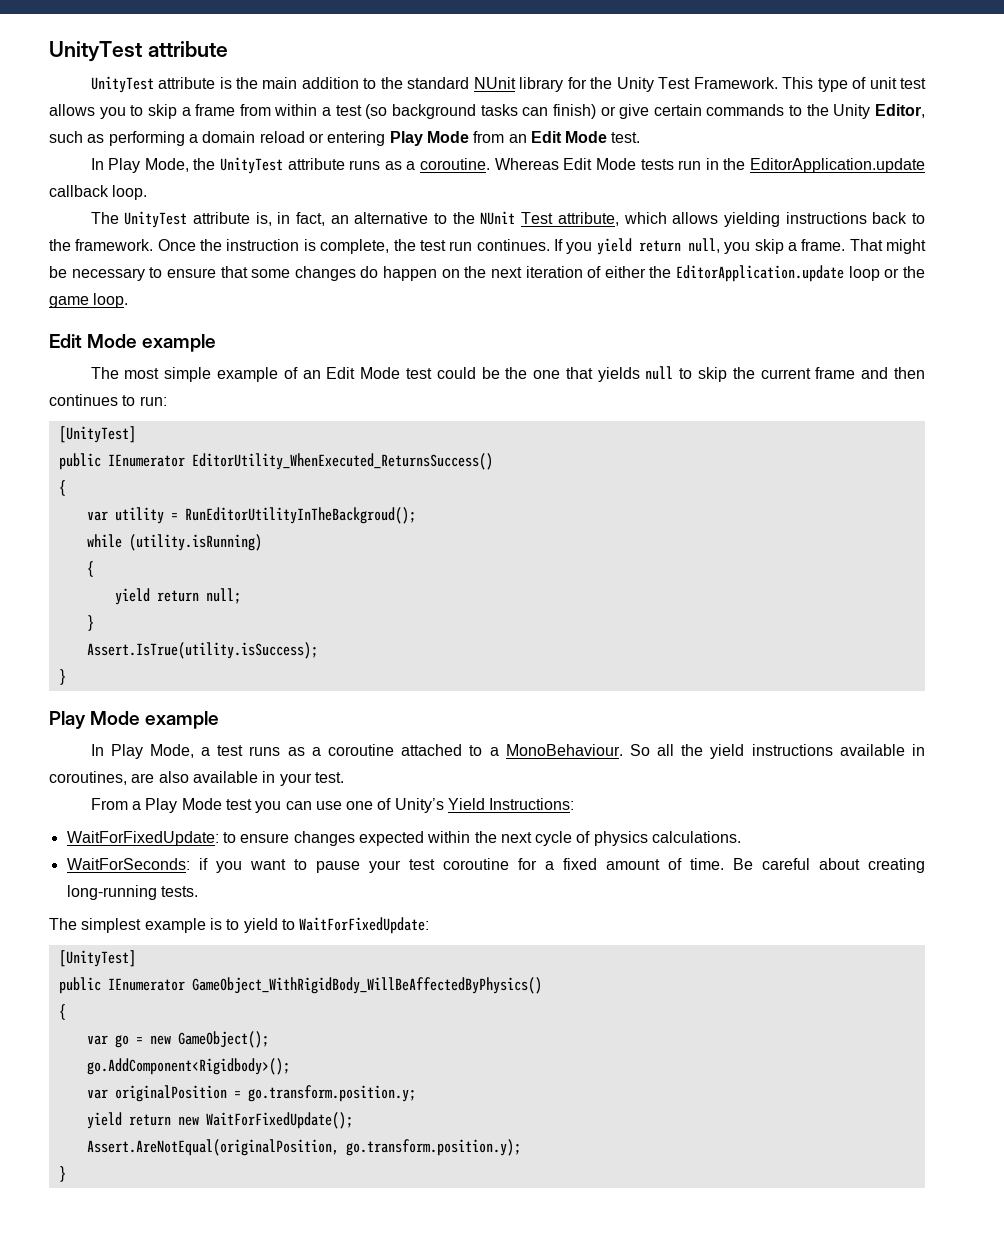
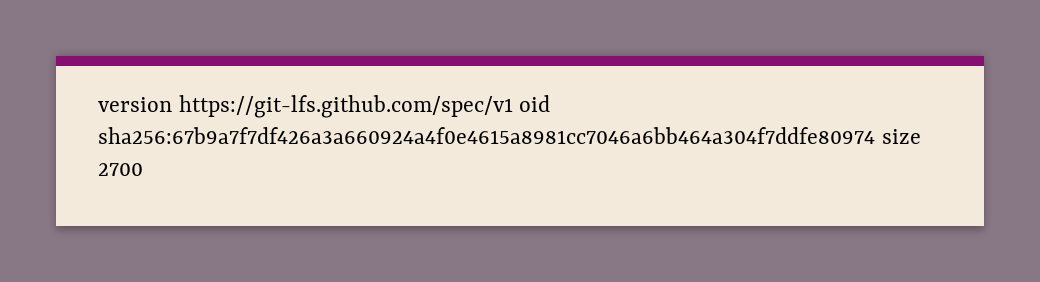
[49,41,228,62] [90,76,926,93] [49,104,925,119] [49,131,641,146] [90,157,925,174] [49,185,148,200] [90,211,926,228] [49,238,927,255] [49,265,926,282] [49,293,129,308] [49,334,217,352] [90,366,925,382] [49,394,167,406] [58,426,136,443] [58,453,493,470] [58,480,66,496] [86,507,416,524] [86,534,262,551] [86,561,94,577] [114,588,241,605] [86,615,94,631] [86,642,318,659] [58,669,66,685] [49,711,220,729] [90,744,926,759] [49,771,344,786] [90,798,575,813] [66,831,742,846] [66,858,926,873] [66,885,198,900] [49,917,430,934] [58,950,136,967] [58,977,542,994] [58,1004,66,1020] [86,1031,269,1048] [86,1058,290,1075] [86,1085,416,1102] [86,1112,353,1129] [86,1139,521,1156] [58,1166,66,1182] UnityTest attribute // UnityTest attribute is the main addition to the standard NUnit library for the Unity Test Framework. This type of unit test allows you to skip a frame from within a test (so background tasks can finish) or give certain commands to the Unity Editor, such as performing a domain reload or entering Play Mode from an Edit Mode test. // In Play Mode, the UnityTest attribute runs as a coroutine. Whereas Edit Mode tests run in the EditorApplication.update callback loop. // The UnityTest attribute is, in fact, an alternative to the NUnit Test attribute, which allows yielding instructions back to the framework. Once the instruction is complete, the test run continues. If you yield return null, you skip a frame. That might be necessary to ensure that some changes do happen on the next iteration of either the EditorApplication.update loop or the game loop. // Edit Mode example // The most simple example of an Edit Mode test could be the one that yields null to skip the current frame and then continues to run: // [UnityTest] // public IEnumerator EditorUtility_WhenExecuted_ReturnsSuccess() // { // var utility = RunEditorUtilityInTheBackgroud(); // while (utility.isRunning) // { // yield return null; // } // Assert.IsTrue(utility.isSuccess); // } // Play Mode example // In Play Mode, a test runs as a coroutine attached to a MonoBehaviour. So all the yield instructions available in coroutines, are also available in your test. // From a Play Mode test you can use one of Unity’s Yield Instructions: // WaitForFixedUpdate: to ensure changes expected within the next cycle of physics calculations. // WaitForSeconds: if you want to pause your test coroutine for a fixed amount of time. Be careful about creating long-running tests. // The simplest example is to yield to WaitForFixedUpdate: // [UnityTest] // public IEnumerator GameObject_WithRigidBody_WillBeAffectedByPhysics() // { // var go = new GameObject(); // go.AddComponent<Rigidbody>(); // var originalPosition = go.transform.position.y; // yield return new WaitForFixedUpdate(); // Assert.AreNotEqual(originalPosition, go.transform.position.y); // } -> [98,95,551,118] [98,127,921,144] [98,163,143,176] version https://git-lfs.github.com/spec/v1 oid sha256:67b9a7f7df426a3a660924a4f0e4615a8981cc7046a6bb464a304f7ddfe80974 size 2700

